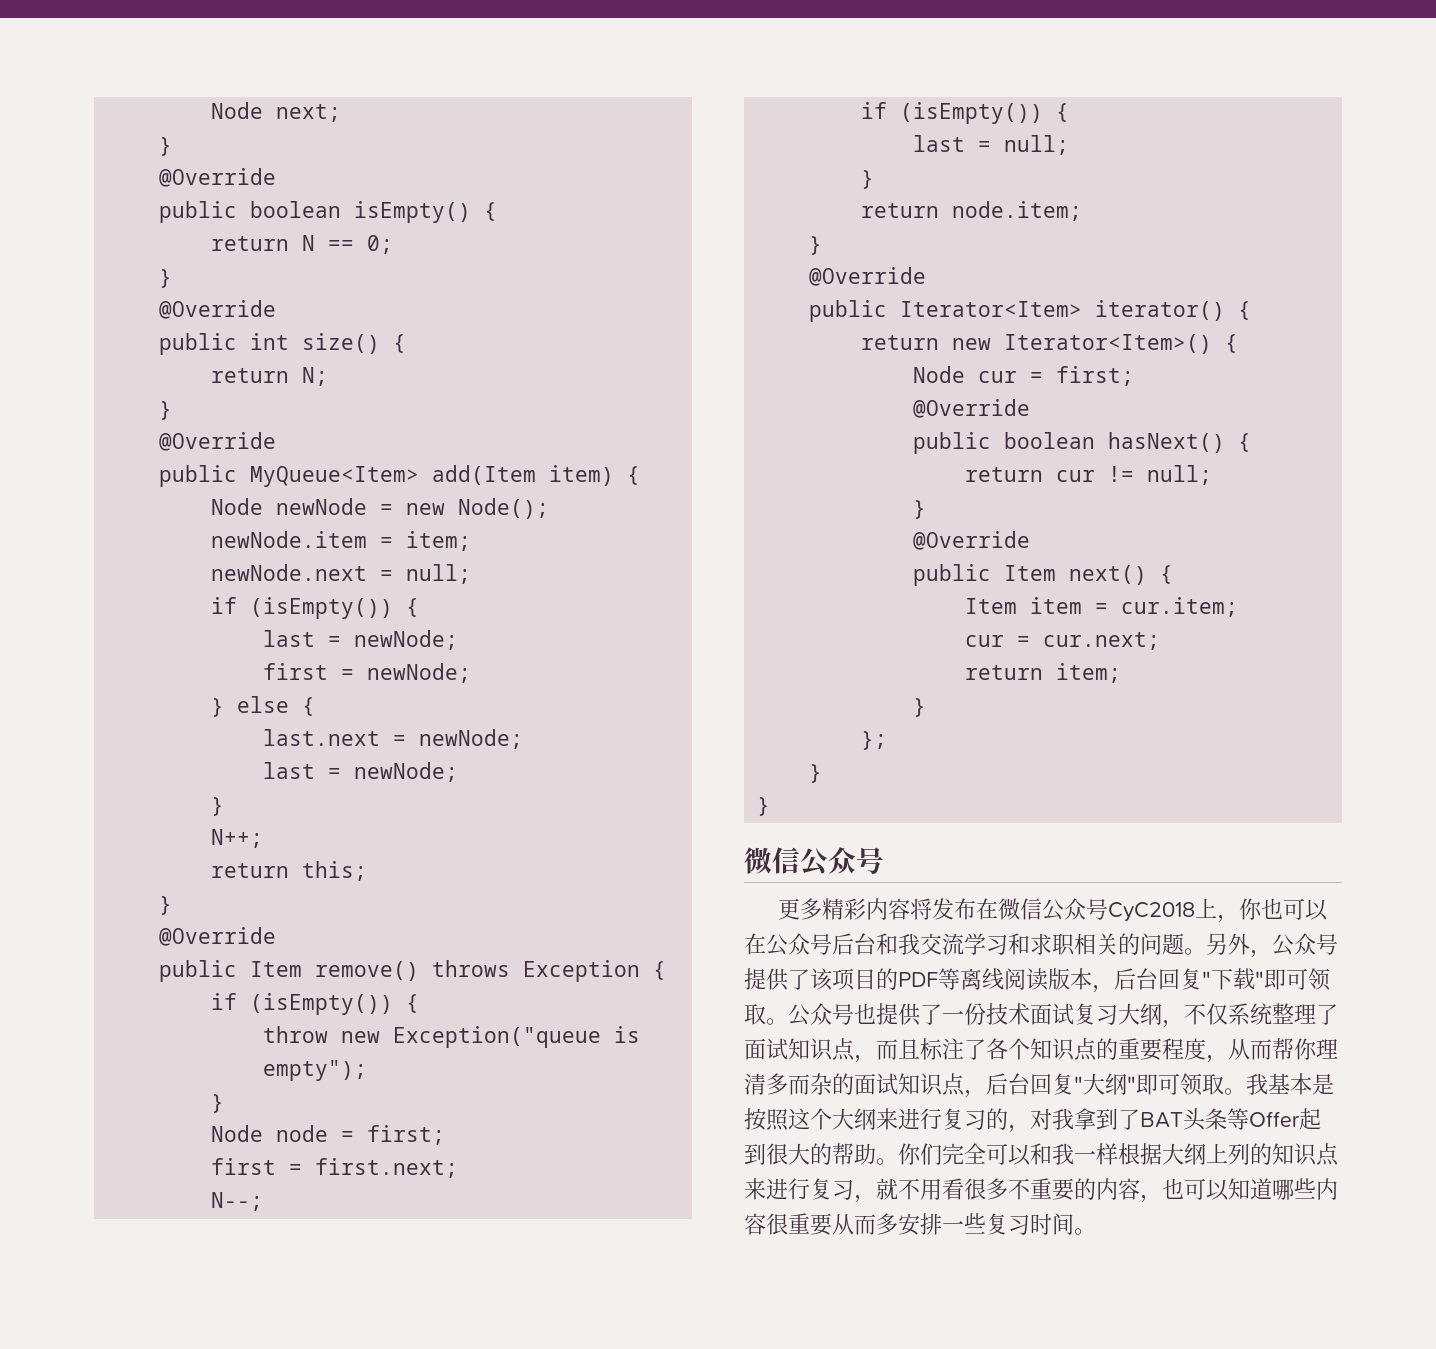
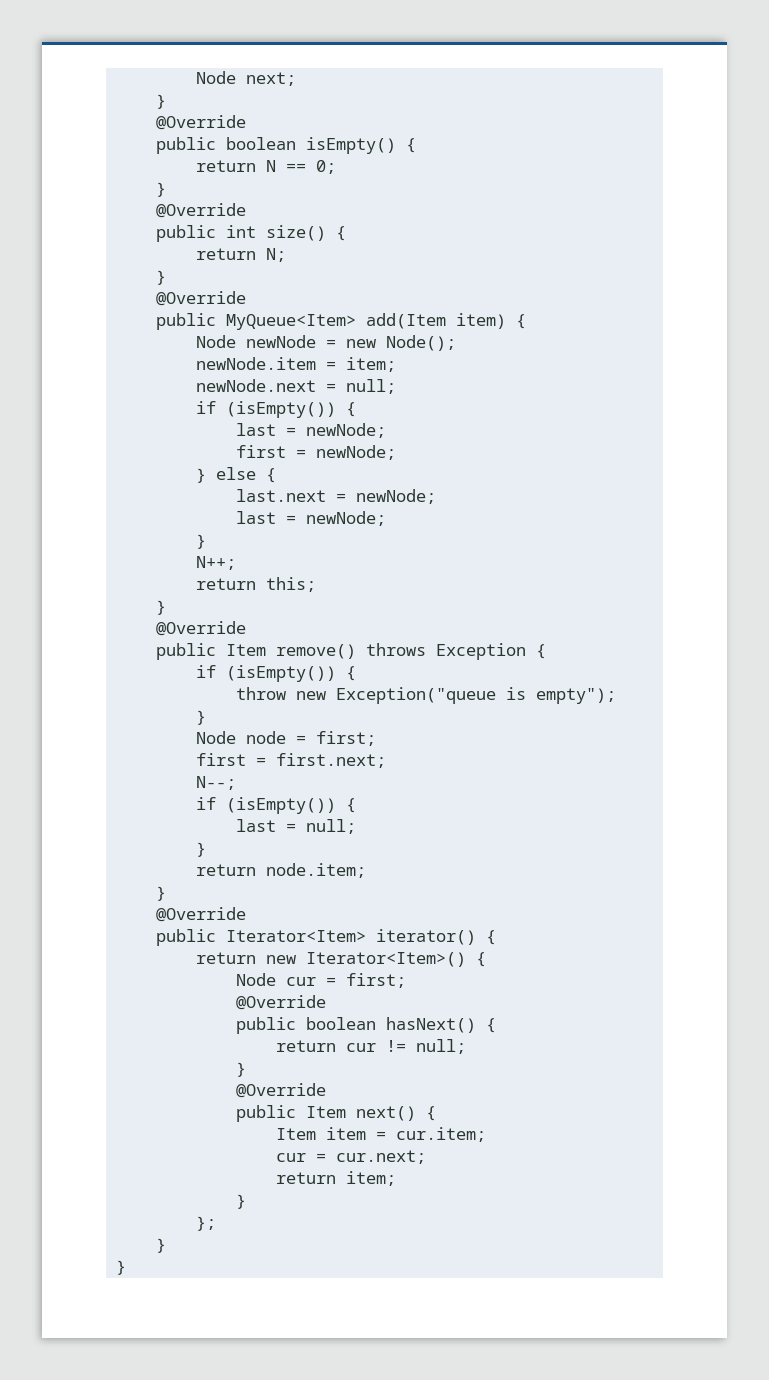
[744,847,884,876] [777,898,1328,923] [744,933,1338,958] [744,968,1331,993] [744,1003,1338,1028] [744,1038,1338,1063] [744,1073,1334,1098] [744,1108,1321,1133] [744,1143,1339,1166] [744,1178,1338,1203] [744,1213,1096,1236] // 微信公众号 // 更多精彩内容将发布在微信公众号CyC2018上，你也可以在公众号后台和我交流学习和求职相关的问题。另外，公众号提供了该项目的PDF等离线阅读版本，后台回复"下载"即可领取。公众号也提供了一份技术面试复习大纲，不仅系统整理了面试知识点，而且标注了各个知识点的重要程度，从而帮你理清多而杂的面试知识点，后台回复"大纲"即可领取。我基本是按照这个大纲来进行复习的，对我拿到了BAT头条等Offer起到很大的帮助。你们完全可以和我一样根据大纲上列的知识点来进行复习，就不用看很多不重要的内容，也可以知道哪些内容很重要从而多安排一些复习时间。 -> (127, 1267) none

